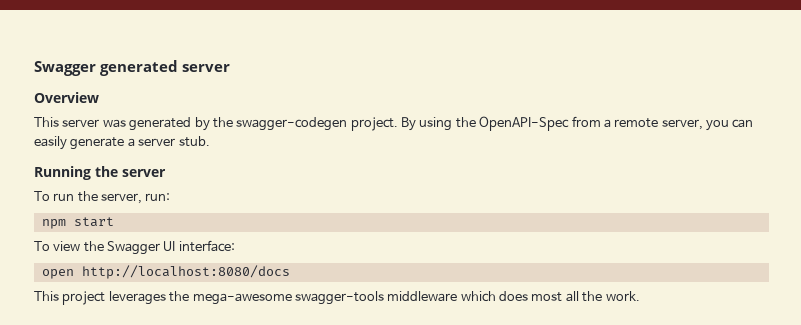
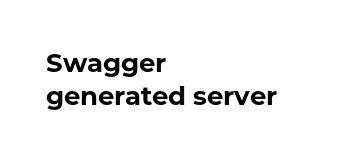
[34,92,99,103] [34,116,754,131] [34,136,210,150] [34,166,166,180] [34,191,171,204] [41,217,114,229] [34,240,235,255] [41,265,290,279] [34,291,640,305] // Overview // This server was generated by the swagger-codegen project. By using the OpenAPI-Spec from a remote server, you can easily generate a server stub. // Running the server // To run the server, run: // npm start // To view the Swagger UI interface: // open http://localhost:8080/docs // This project leverages the mega-awesome swagger-tools middleware which does most all the work. -> (278, 98) none

